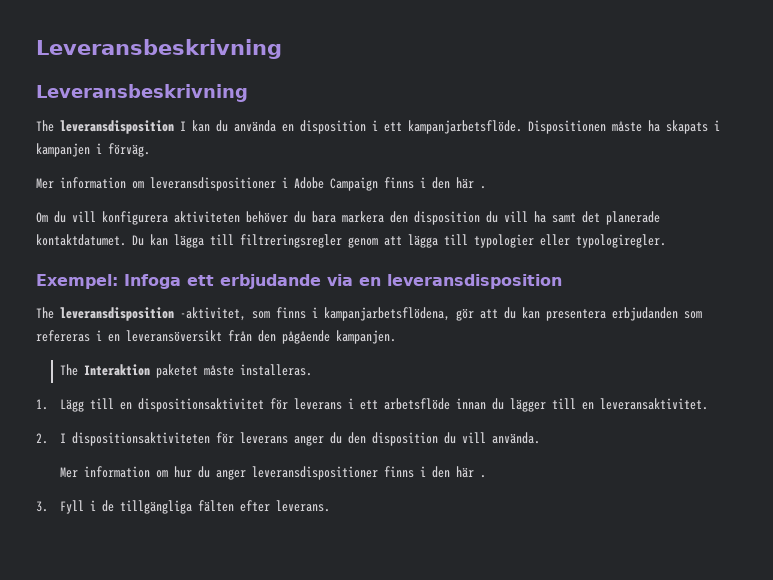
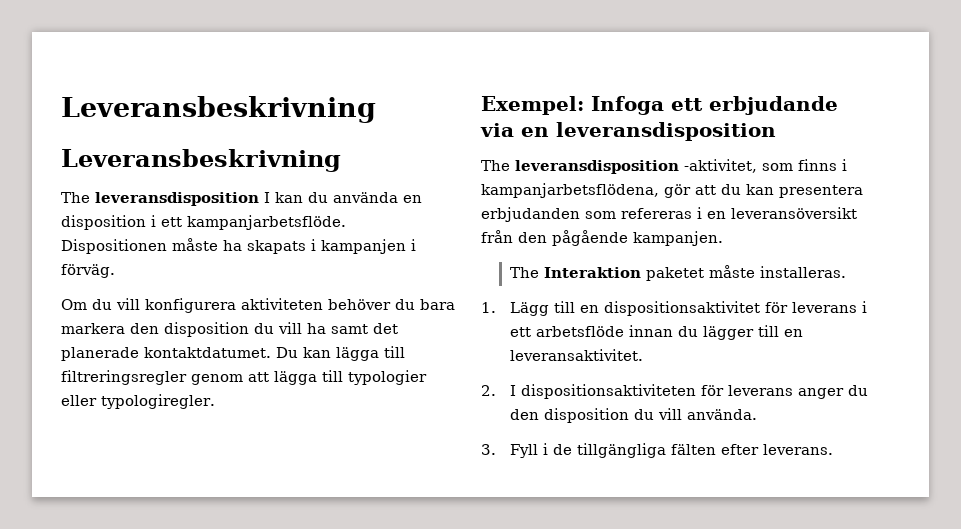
[36,177,486,191] // Mer information om leveransdispositioner i Adobe Campaign finns i den här . -> (115, 271) none
[60,466,487,480] // Mer information om hur du anger leveransdispositioner finns i den här . -> (757, 414) none

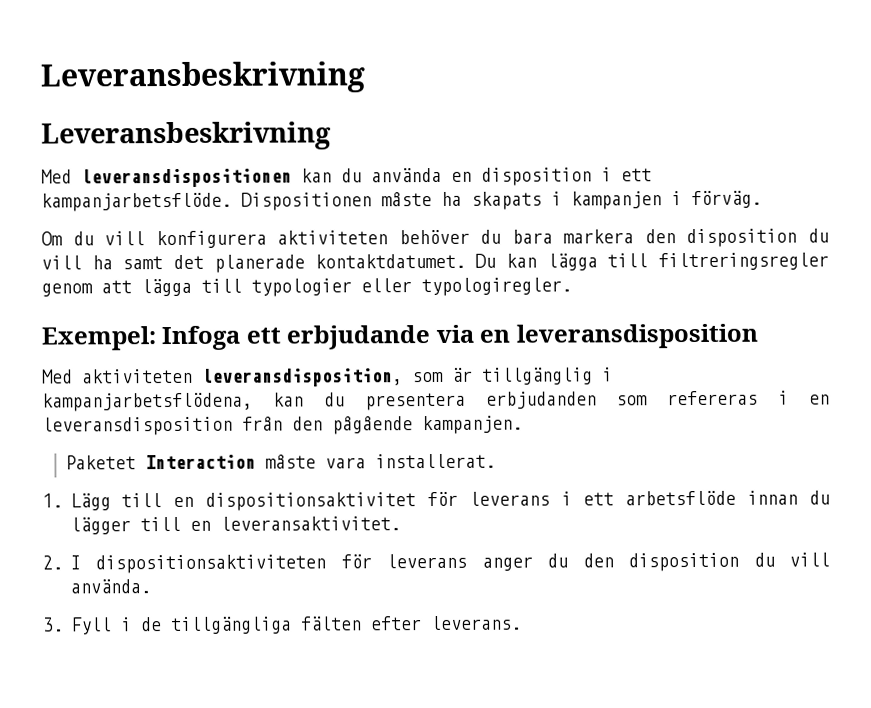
[61,192,270,206] The leveransdisposition I -> [41,168,292,188] Med leveransdispositionen
[481,159,847,174] [481,183,774,198] The leveransdisposition -aktivitet, som finns i kampanjarbetsflödena, gör att du kan -> [42,367,613,387] [42,392,345,412] Med aktiviteten leveransdisposition, som är tillgänglig i kampanjarbetsflödena, kan du
[731,207,857,219] leveransöversikt -> [42,416,233,436] leveransdisposition
[509,265,846,281] The Interaktion paketet måste installeras. -> [64,453,496,470] Paketet Interaction måste vara installerat.

